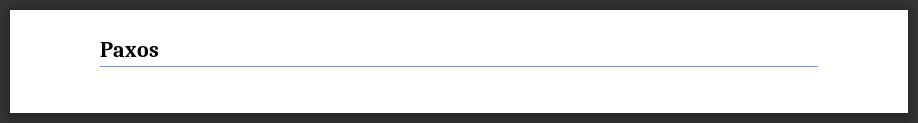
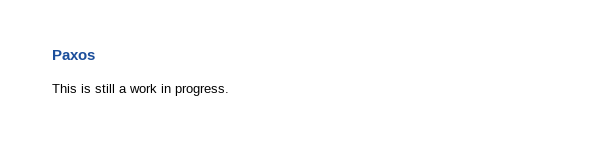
(159, 49) none -> [52,84,229,96] // This is still a work in progress.

